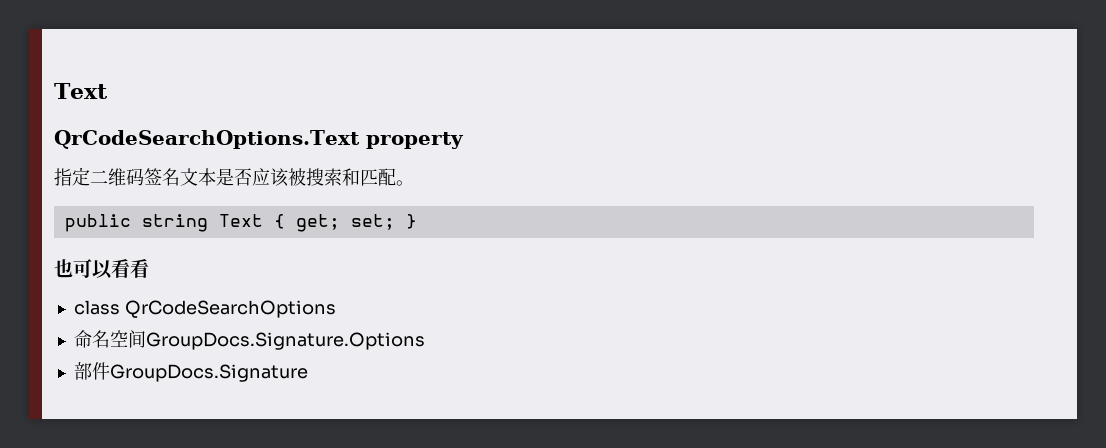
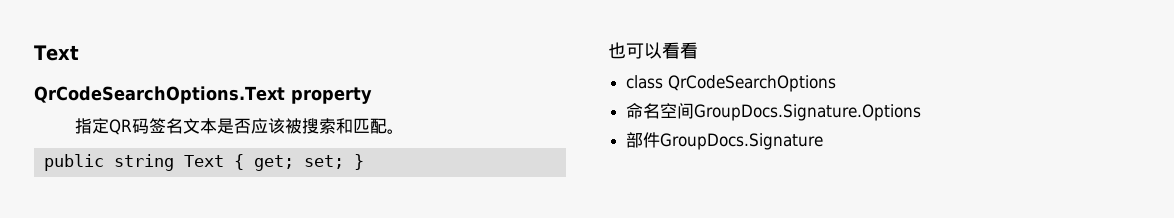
[90,168,126,186] 二维 -> [108,119,132,135] QR

